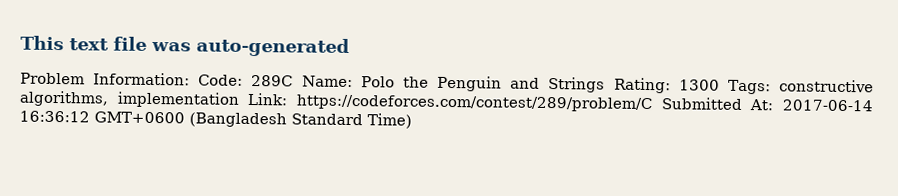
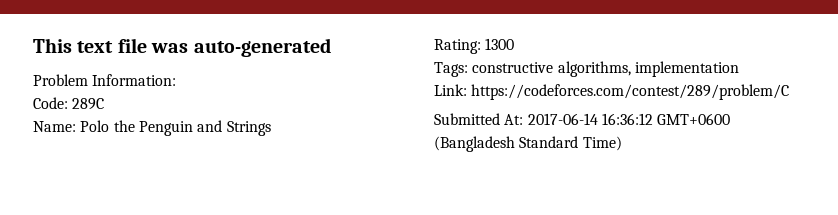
(191, 79) none -> (177, 80) //
(294, 80) none -> (105, 104) //
(606, 85) none -> (271, 128) //
(720, 85) none -> (515, 44) //
(240, 99) none -> (739, 69) //
(653, 103) none -> (790, 92) //

